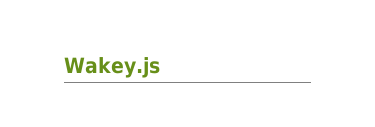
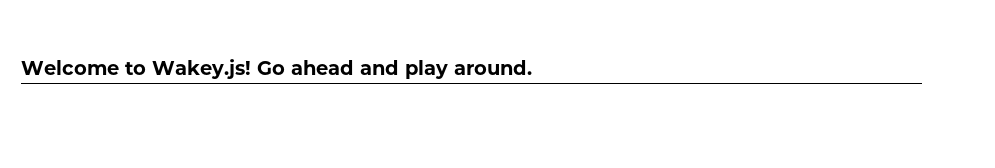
[64,57,160,78] Wakey.js -> [21,59,532,79] Welcome to Wakey.js! Go ahead and play around.

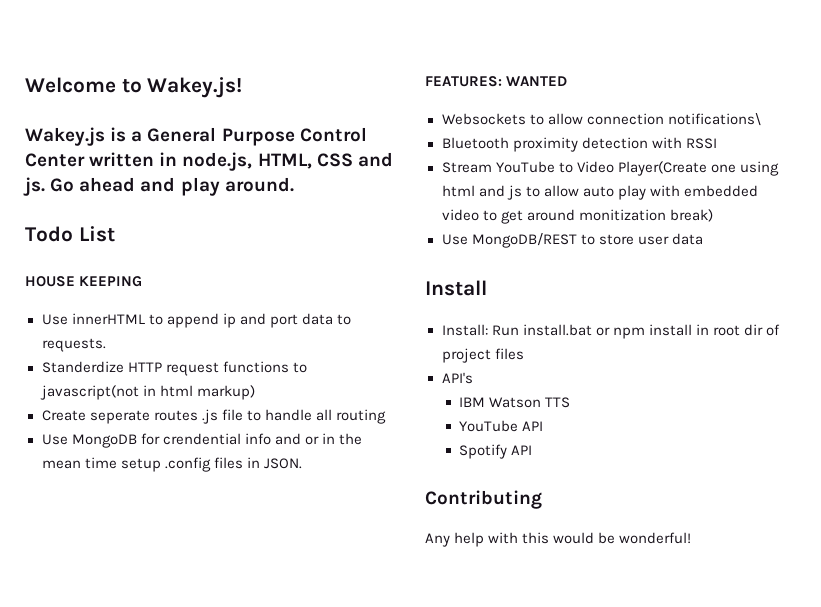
(251, 69) none -> [25,127,367,146] [25,152,393,171] [23,177,45,196] // Wakey.js is a General Purpose Control Center written in node.js, HTML, CSS and js.
(532, 67) none -> [25,226,115,242] [25,276,143,287] [41,313,351,328] [41,338,106,352] [41,361,307,376] [39,385,255,400] [41,409,386,424] [41,433,362,448] [41,457,302,472] [425,76,568,87] [441,113,761,126] [441,137,717,152] [441,161,779,176] [441,185,758,200] [441,209,713,224] [441,233,703,248] [425,280,487,296] [441,324,780,339] [441,348,524,363] [441,372,473,384] [459,397,571,408] [459,420,544,432] [459,444,533,459] [425,490,542,509] [425,532,692,547] // Todo List // HOUSE KEEPING // Use innerHTML to append ip and port data to requests. // Standerdize HTTP request functions to javascript(not in html markup) // Create seperate routes .js file to handle all routing // Use MongoDB for crendential info and or in the mean time setup .config files in JSON. // FEATURES: WANTED // Websockets to allow connection notifications\ // Bluetooth proximity detection with RSSI // Stream YouTube to Video Player(Create one using html and js to allow auto play with embedded video to get around monitization break) // Use MongoDB/REST to store user data // Install // Install: Run install.bat or npm install in root dir of project files // API's // IBM Watson TTS // YouTube API // Spotify API // Contributing // Any help with this would be wonderful!

